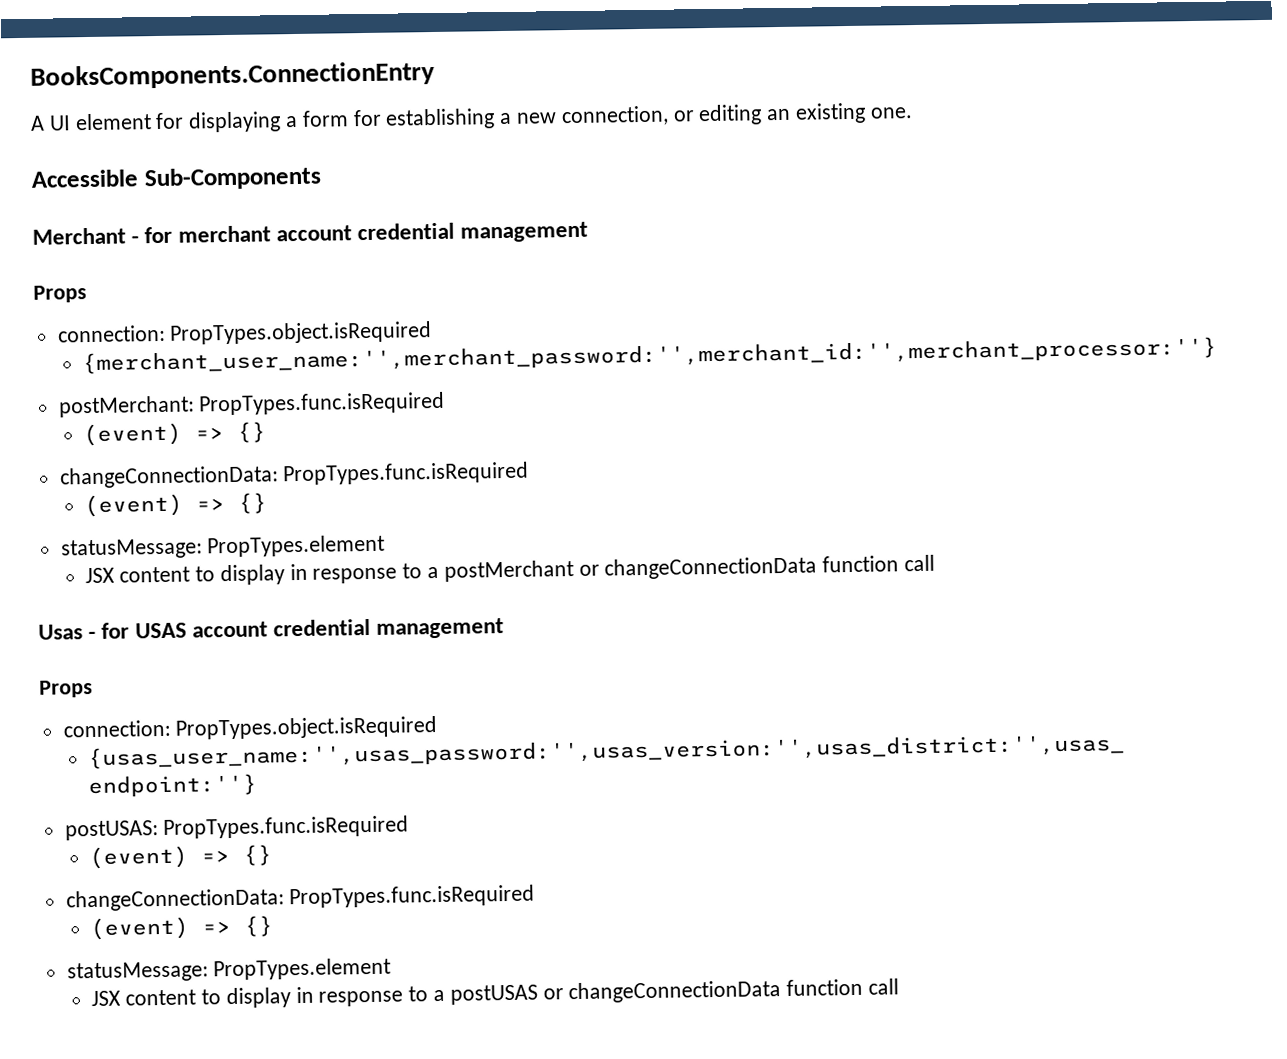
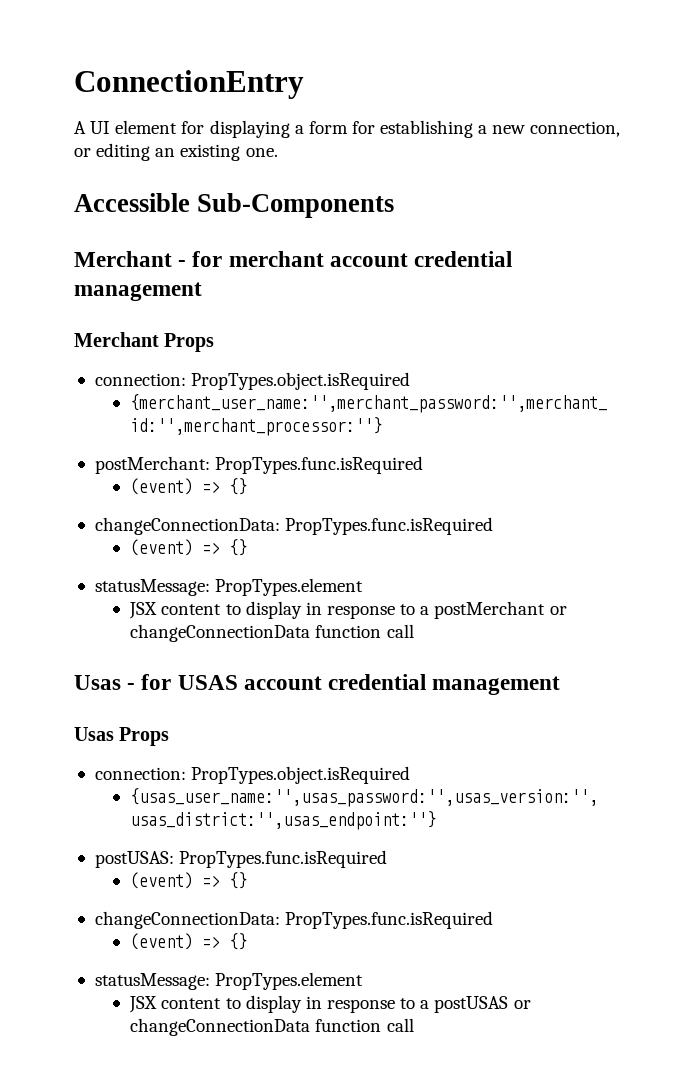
[30,60,435,90] BooksComponents.ConnectionEntry -> [74,70,304,99] ConnectionEntry
(589, 232) none -> [74,332,159,347] Merchant
(505, 628) none -> [74,727,114,741] Usas

